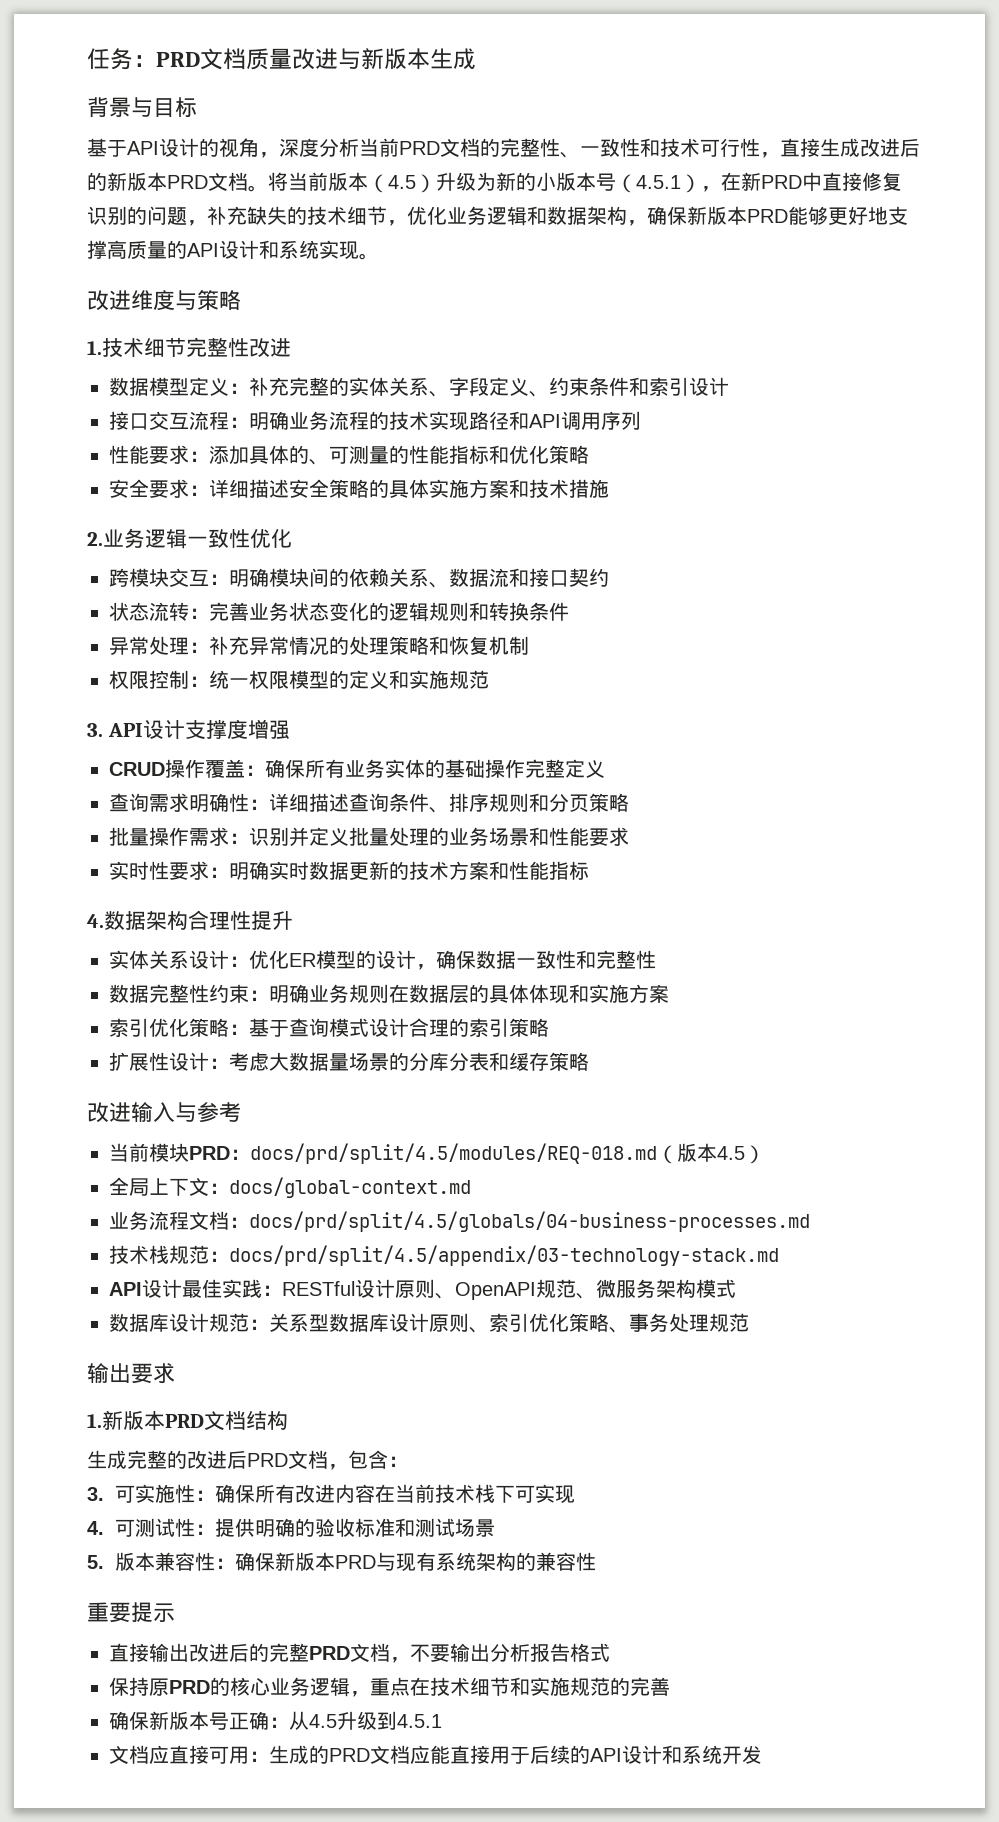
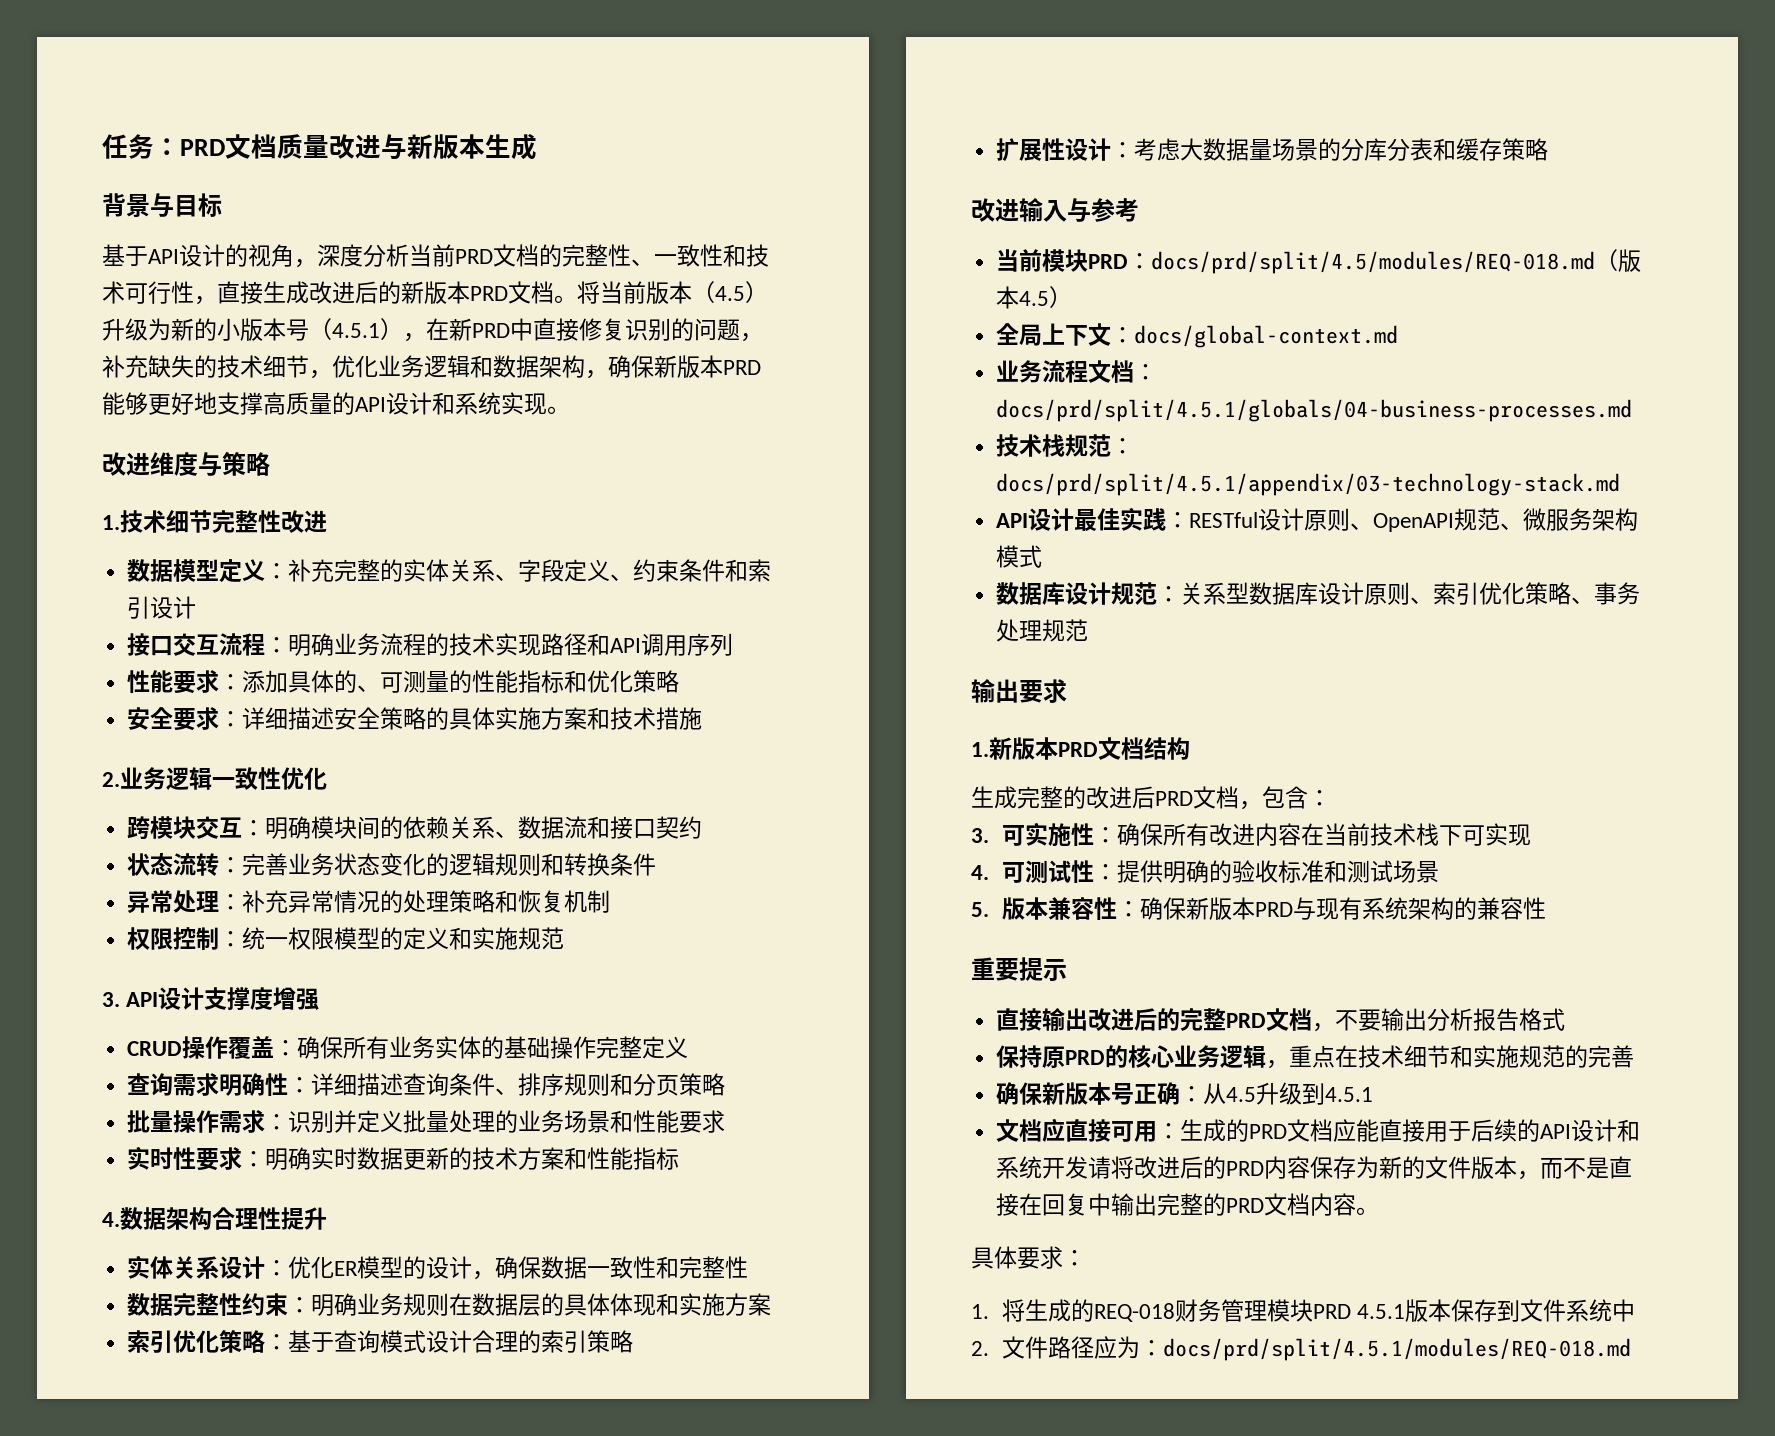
[249,1211,810,1232] docs/prd/split/4.5/globals/04-business-processes.md -> [996,399,1633,422] docs/prd/split/4.5.1/globals/04-business-processes.md
[229,1245,779,1266] docs/prd/split/4.5/appendix/03-technology-stack.md -> [996,473,1621,496] docs/prd/split/4.5.1/appendix/03-technology-stack.md
(762, 1754) none -> [1088,1156,1633,1180] [996,1193,1380,1216] [971,1246,1086,1269] [971,1299,1635,1322] [971,1336,1631,1361] 请将改进后的PRD内容保存为新的文件版本，而不是直接在回复中输出完整的PRD文档内容。 // 具体要求： // 1.将生成的REQ-018财务管理模块PRD 4.5.1版本保存到文件系统中 // 2.文件路径应为：docs/prd/split/4.5.1/modules/REQ-018.md

